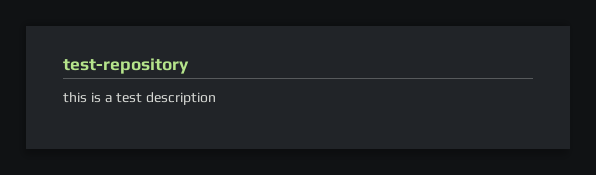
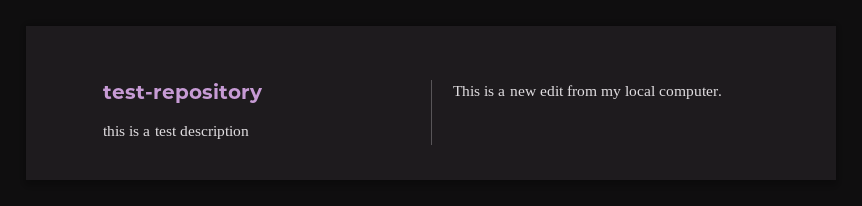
(217, 98) none -> [453,85,723,99] // This is a new edit from my local computer.

